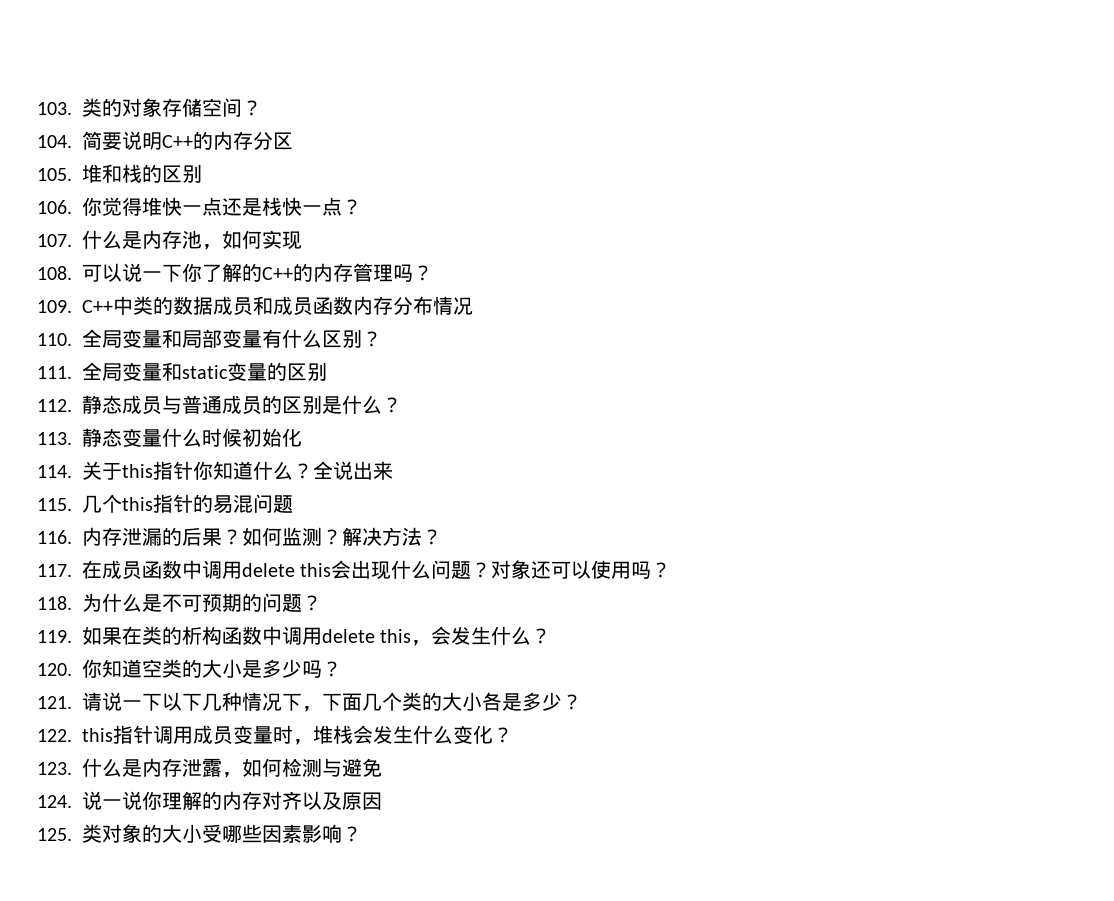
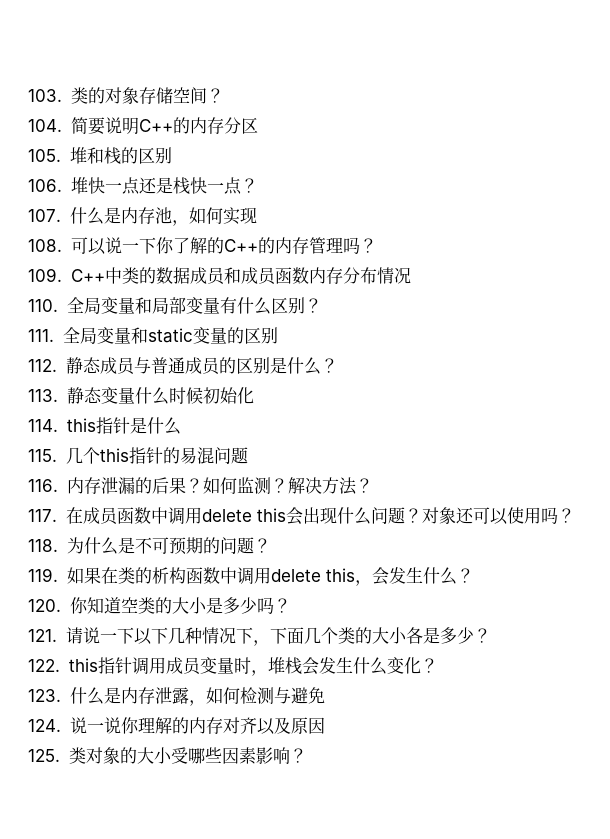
[82,197,142,216] 你觉得 -> (62, 185) none
[82,461,393,480] 关于this指针你知道什么？全说出来 -> [66,417,181,435] this指针是什么

